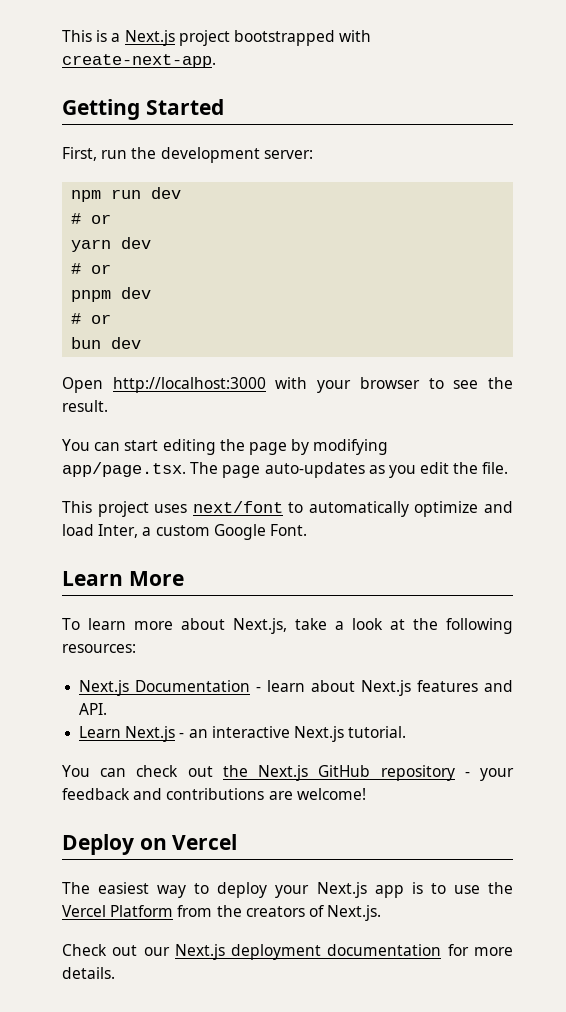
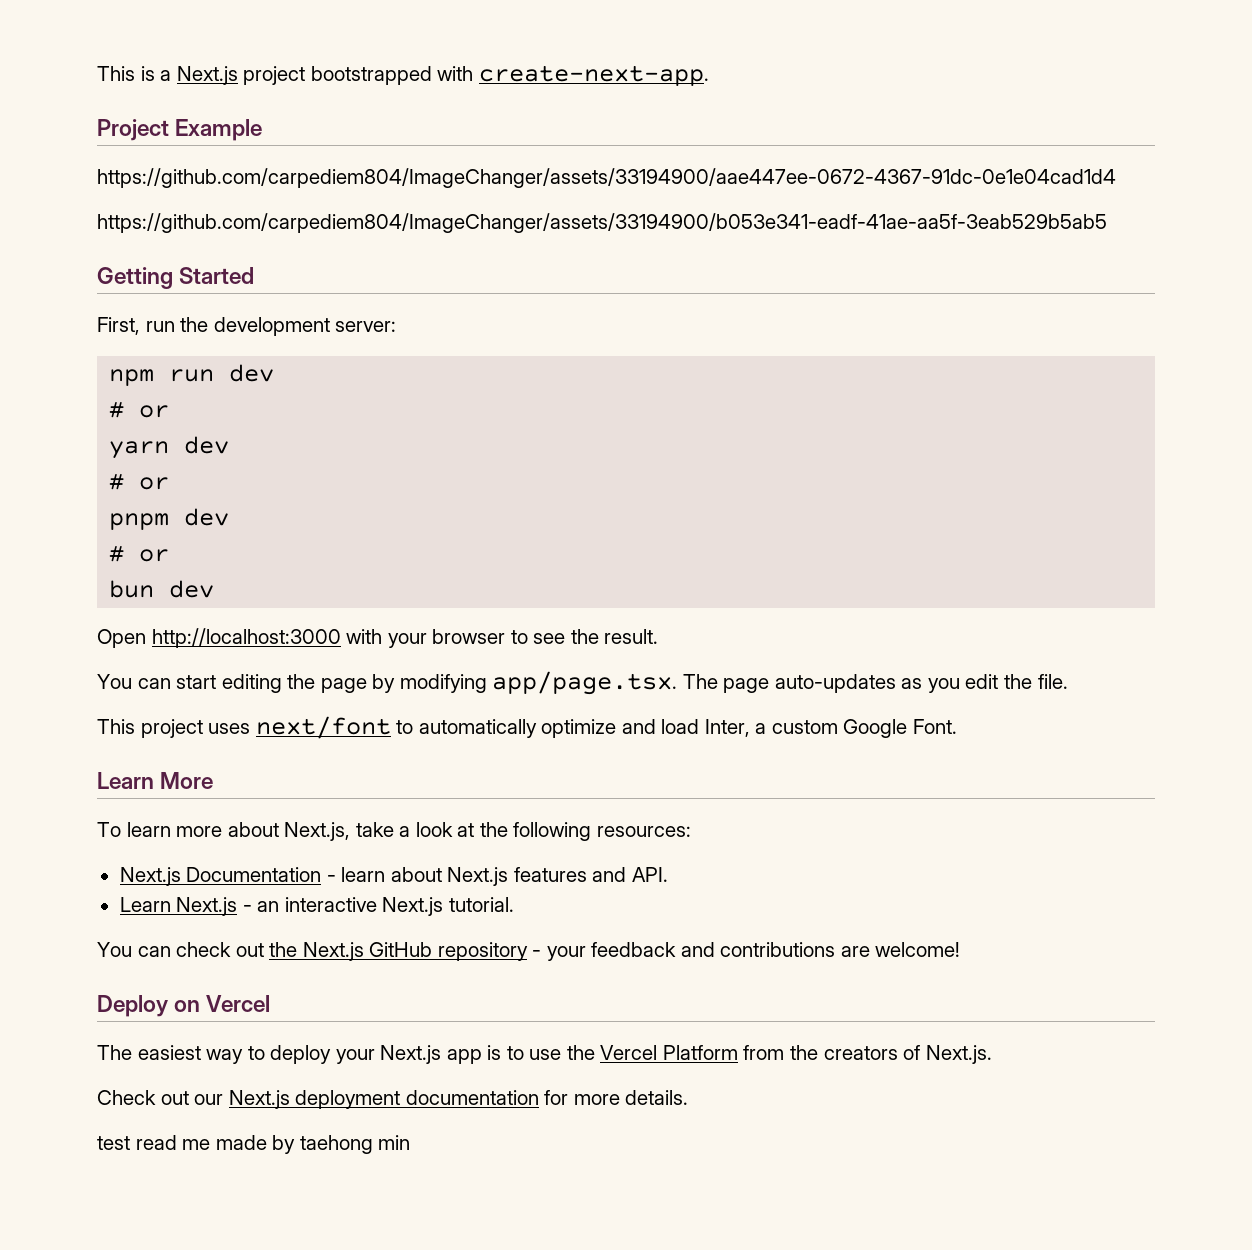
(216, 61) none -> [97,119,263,141] [97,168,1116,188] [97,213,1107,233] // Project Example // https://github.com/carpediem804/ImageChanger/assets/33194900/aae447ee-0672-4367-91dc-0e1e04cad1d4 // https://github.com/carpediem804/ImageChanger/assets/33194900/b053e341-eadf-41ae-aa5f-3eab529b5ab5
(115, 973) none -> [97,1135,411,1154] // test read me made by taehong min

